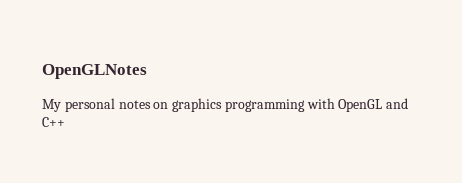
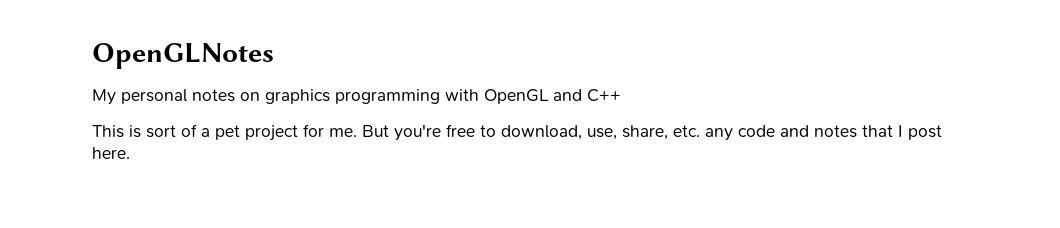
(65, 122) none -> [92,124,942,141] [92,147,130,159] // This is sort of a pet project for me. But you're free to download, use, share, etc. any code and notes that I post here.

